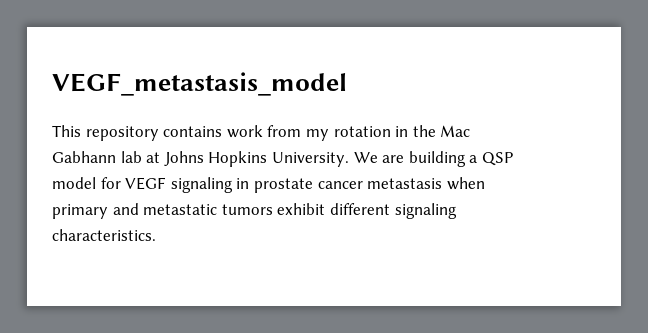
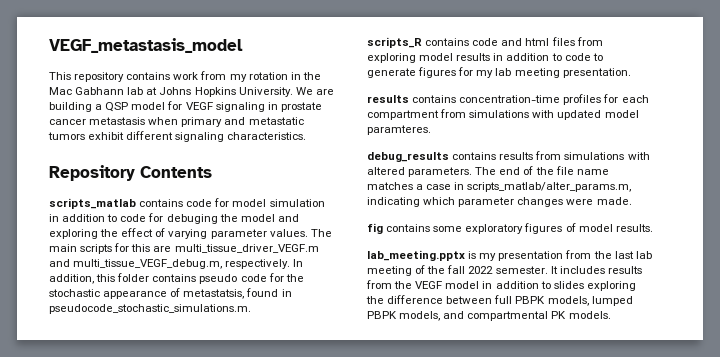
(156, 235) none -> [49,165,212,181] [49,198,325,209] [49,213,299,224] [49,228,332,239] [49,243,319,254] [49,259,304,269] [49,273,304,284] [49,288,292,299] [49,304,251,314] [367,37,603,48] [367,53,603,63] [367,67,631,78] [367,94,649,105] [367,109,639,120] [367,125,431,135] [367,151,650,162] [367,166,609,177] [367,182,632,192] [367,197,632,207] [367,223,653,234] [367,250,652,261] [367,265,642,276] [366,280,636,291] [366,295,633,306] [367,311,611,321] // Repository Contents // scripts_matlab contains code for model simulation in addition to code for debuging the model and exploring the effect of varying parameter values. The main scripts for this are multi_tissue_driver_VEGF.m and multi_tissue_VEGF_debug.m, respectively. In addition, this folder contains pseudo code for the stochastic appearance of metastatsis, found in pseudocode_stochastic_simulations.m. // scripts_R contains code and html files from exploring model results in addition to code to generate figures for my lab meeting presentation. // results contains concentration-time profiles for each compartment from simulations with updated model paramteres. // debug_results contains results from simulations with altered parameters. The end of the file name matches a case in scripts_matlab/alter_params.m, indicating which parameter changes were made. // fig contains some exploratory figures of model results. // lab_meeting.pptx is my presentation from the last lab meeting of the fall 2022 semester. It includes results from the VEGF model in addition to slides exploring the difference between full PBPK models, lumped PBPK models, and compartmental PK models.

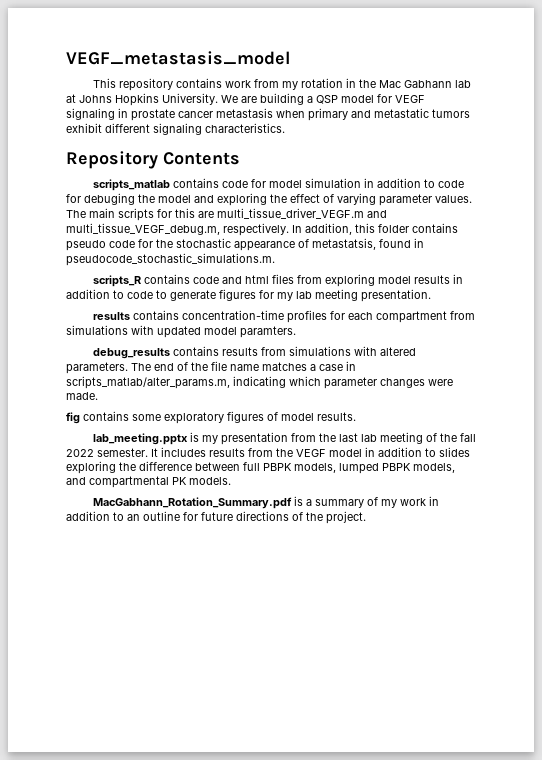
[367,125,431,135] paramteres. -> [240,326,296,338] paramters.
(611, 315) none -> [92,496,439,509] [66,511,366,524] // MacGabhann_Rotation_Summary.pdf is a summary of my work in addition to an outline for future directions of the project.

